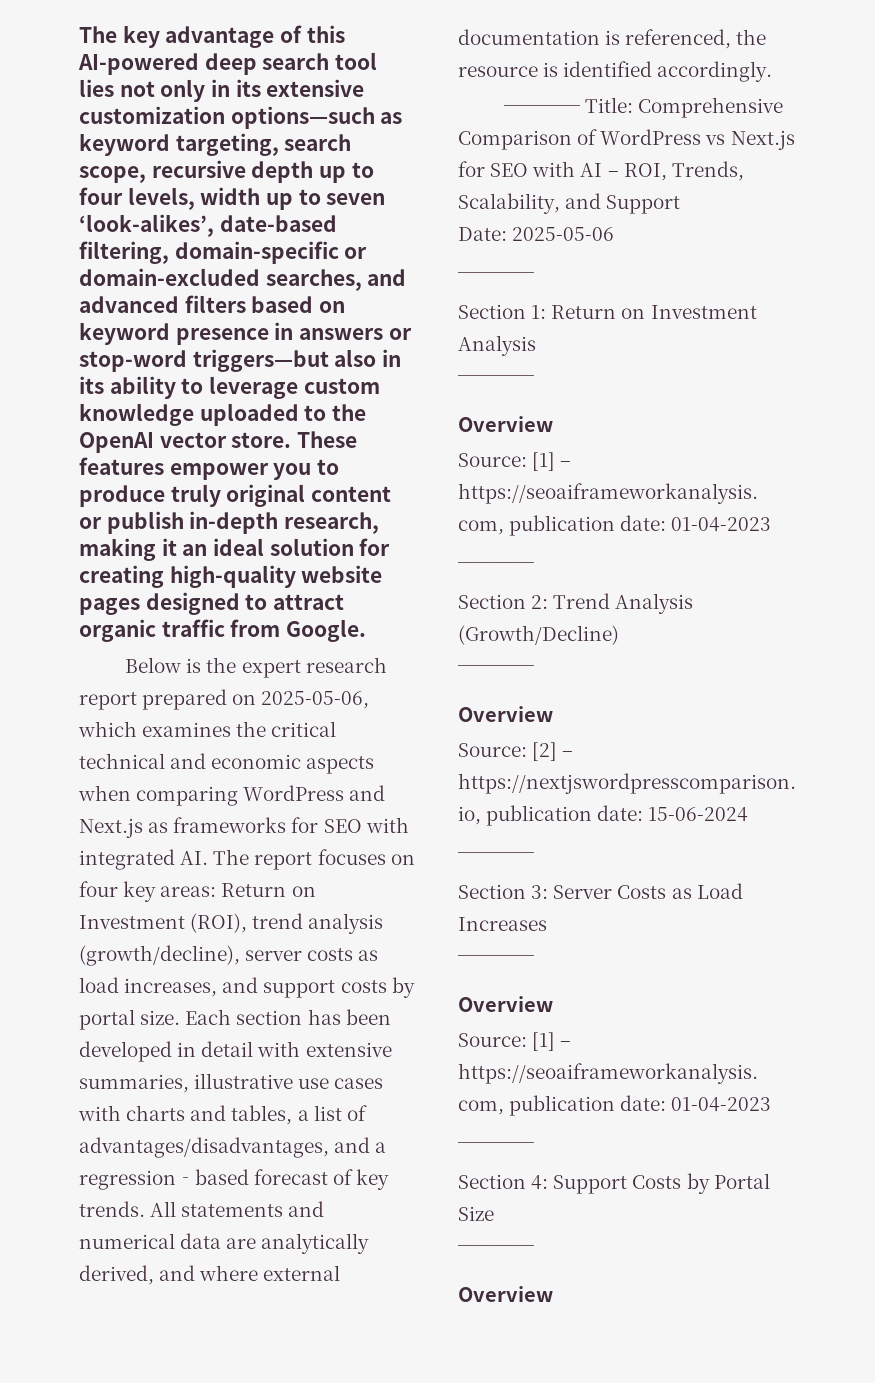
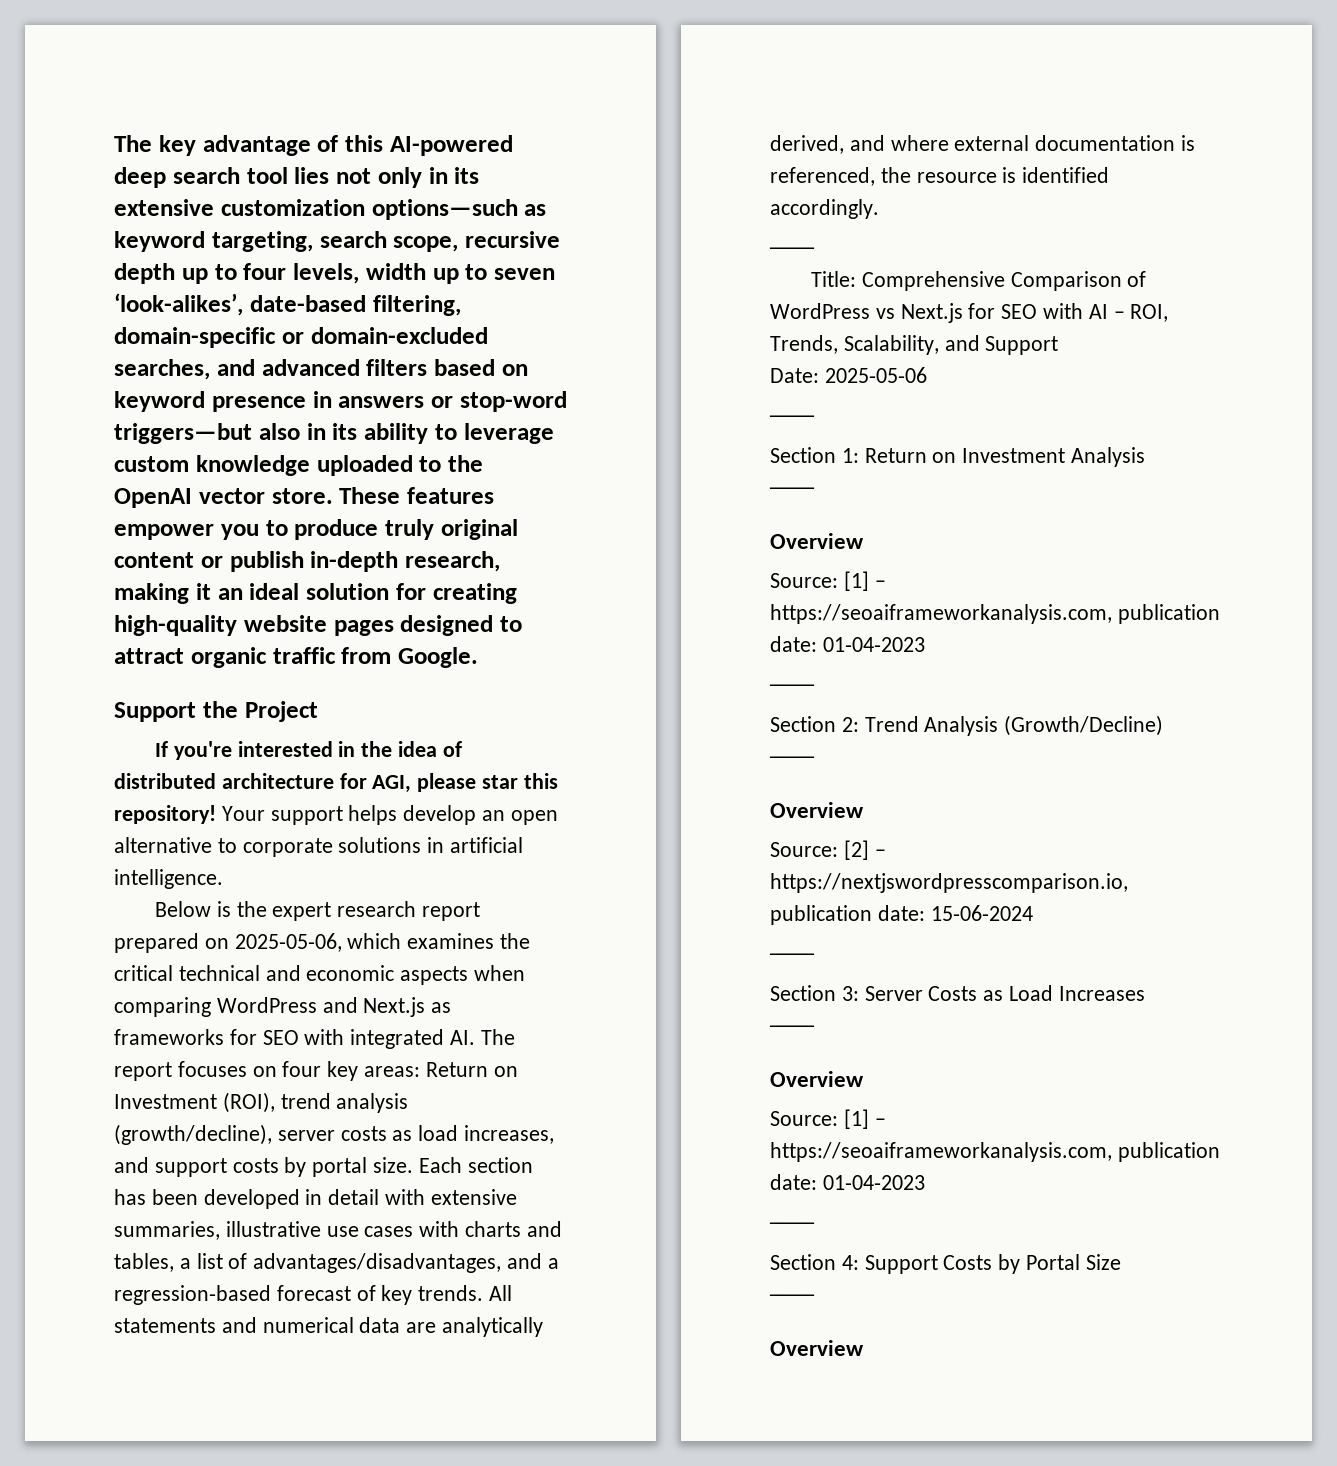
(367, 630) none -> [114,701,318,722] [154,741,462,760] [114,773,558,793] [114,805,558,825] [114,837,524,857] [114,869,223,889] // Support the Project // If you're interested in the idea of distributed architecture for AGI, please star this repository! Your support helps develop an open alternative to corporate solutions in artificial intelligence.
(581, 109) none -> (815, 251) //

